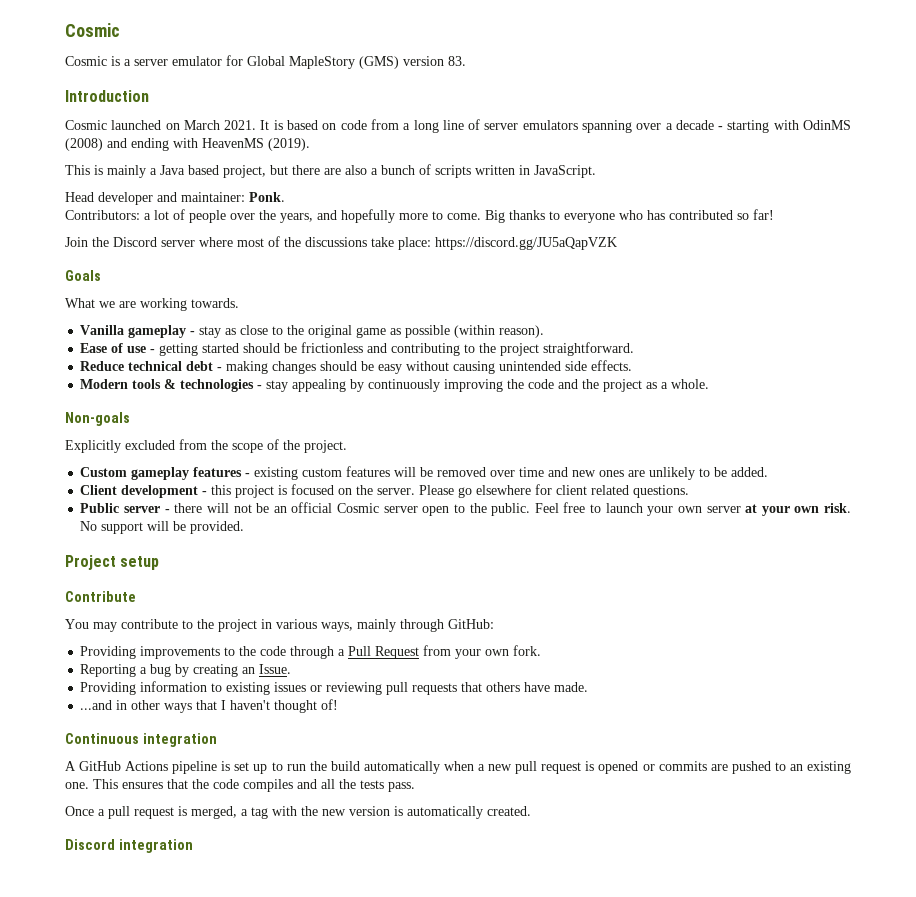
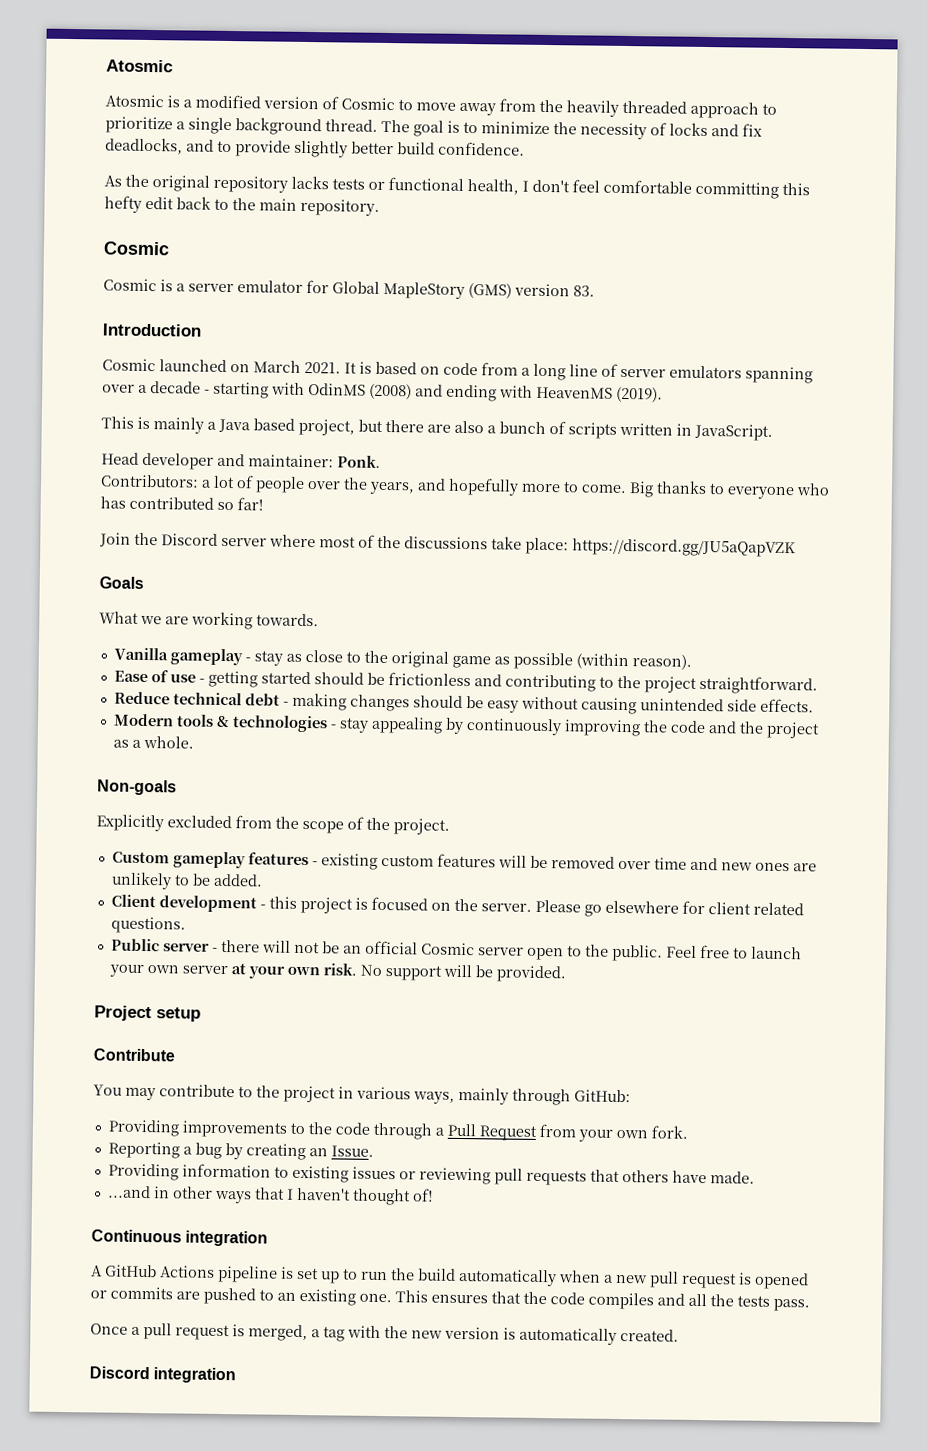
(65, 30) none -> [106,59,173,73] [105,94,777,119] [105,116,763,140] [105,137,525,158] [104,174,810,199] [104,195,380,216] Atosmic // Atosmic is a modified version of Cosmic to move away from the heavily threaded approach to prioritize a single background thread. The goal is to minimize the necessity of locks and fix deadlocks, and to provide slightly better build confidence. // As the original repository lacks tests or functional health, I don't feel comfortable committing this hefty edit back to the main repository. //

